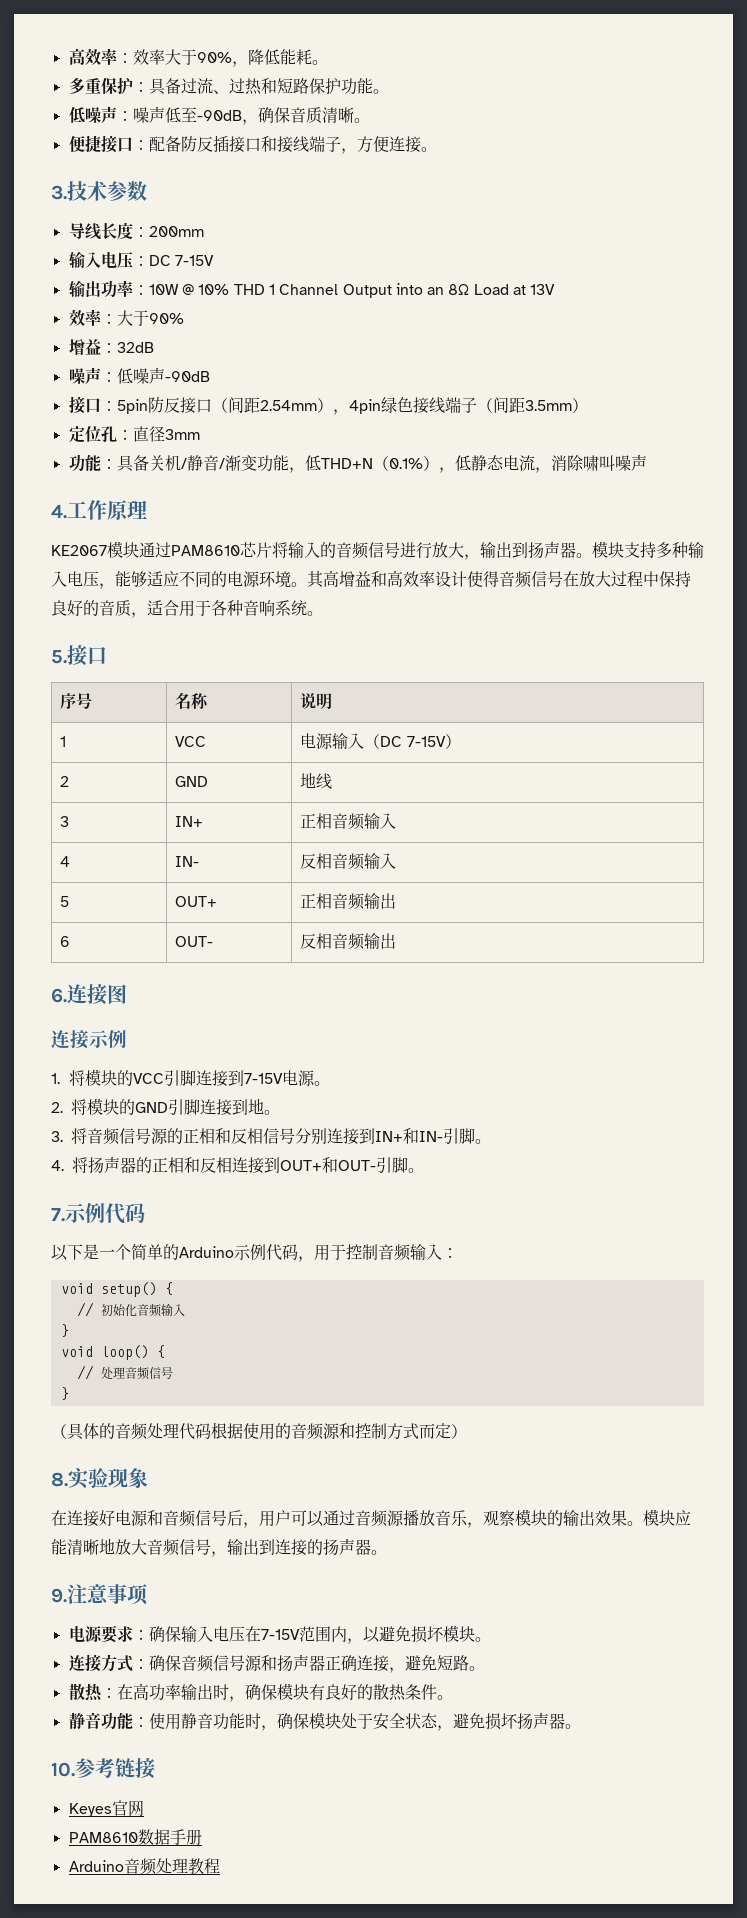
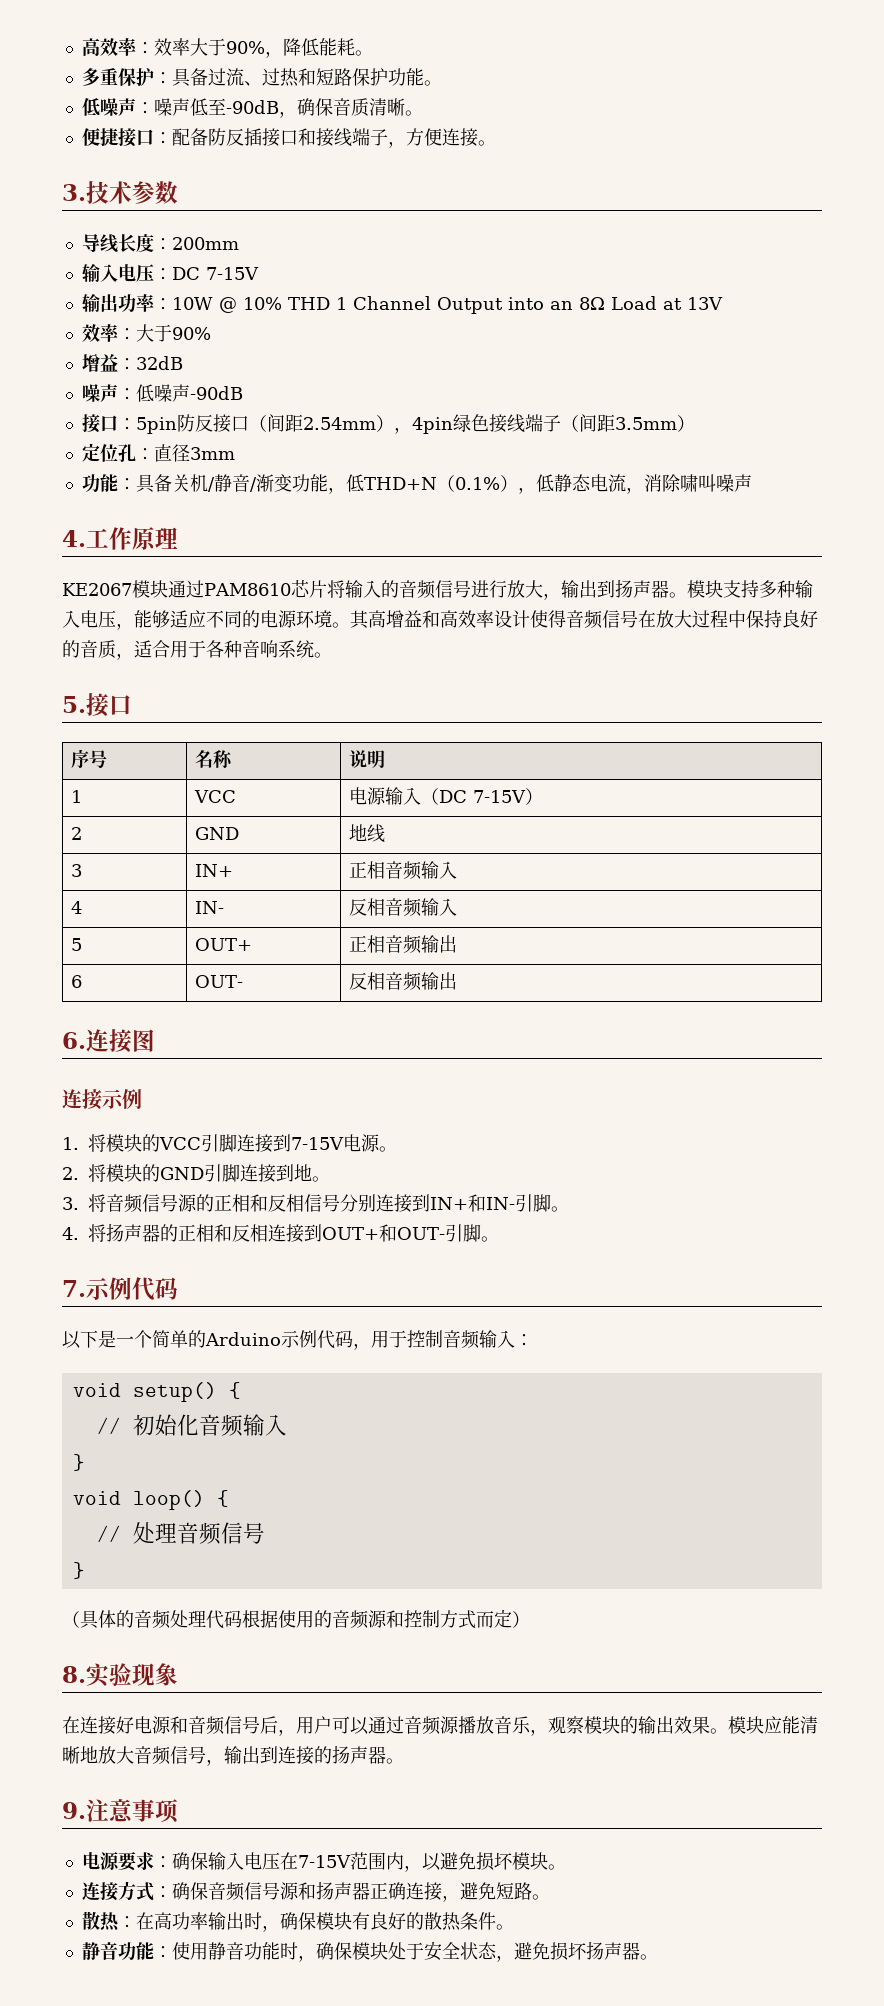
[51,1758,155,1779] [68,1800,144,1817] [68,1829,202,1845] [68,1858,220,1875] // 10.参考链接 // Keyes官网 // PAM8610数据手册 // Arduino音频处理教程 -> (658, 1957) none

